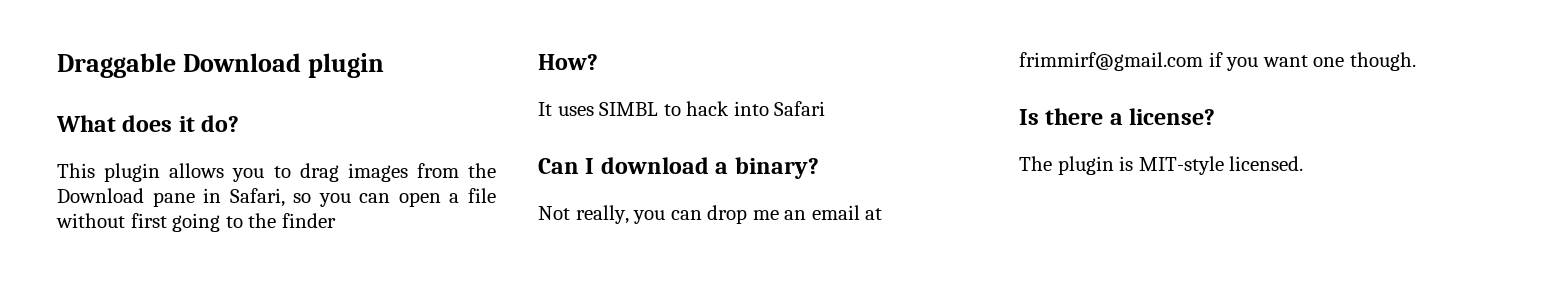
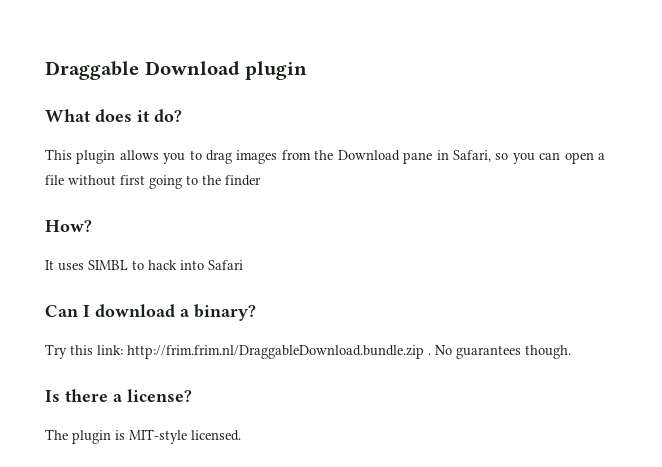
[538,205,883,224] [1019,52,1345,71] Not really, you can drop me an email at frimmirf@gmail.com if you want one -> [45,344,521,359] Try this link: http://frim.frim.nl/DraggableDownload.bundle.zip . No guarantees

